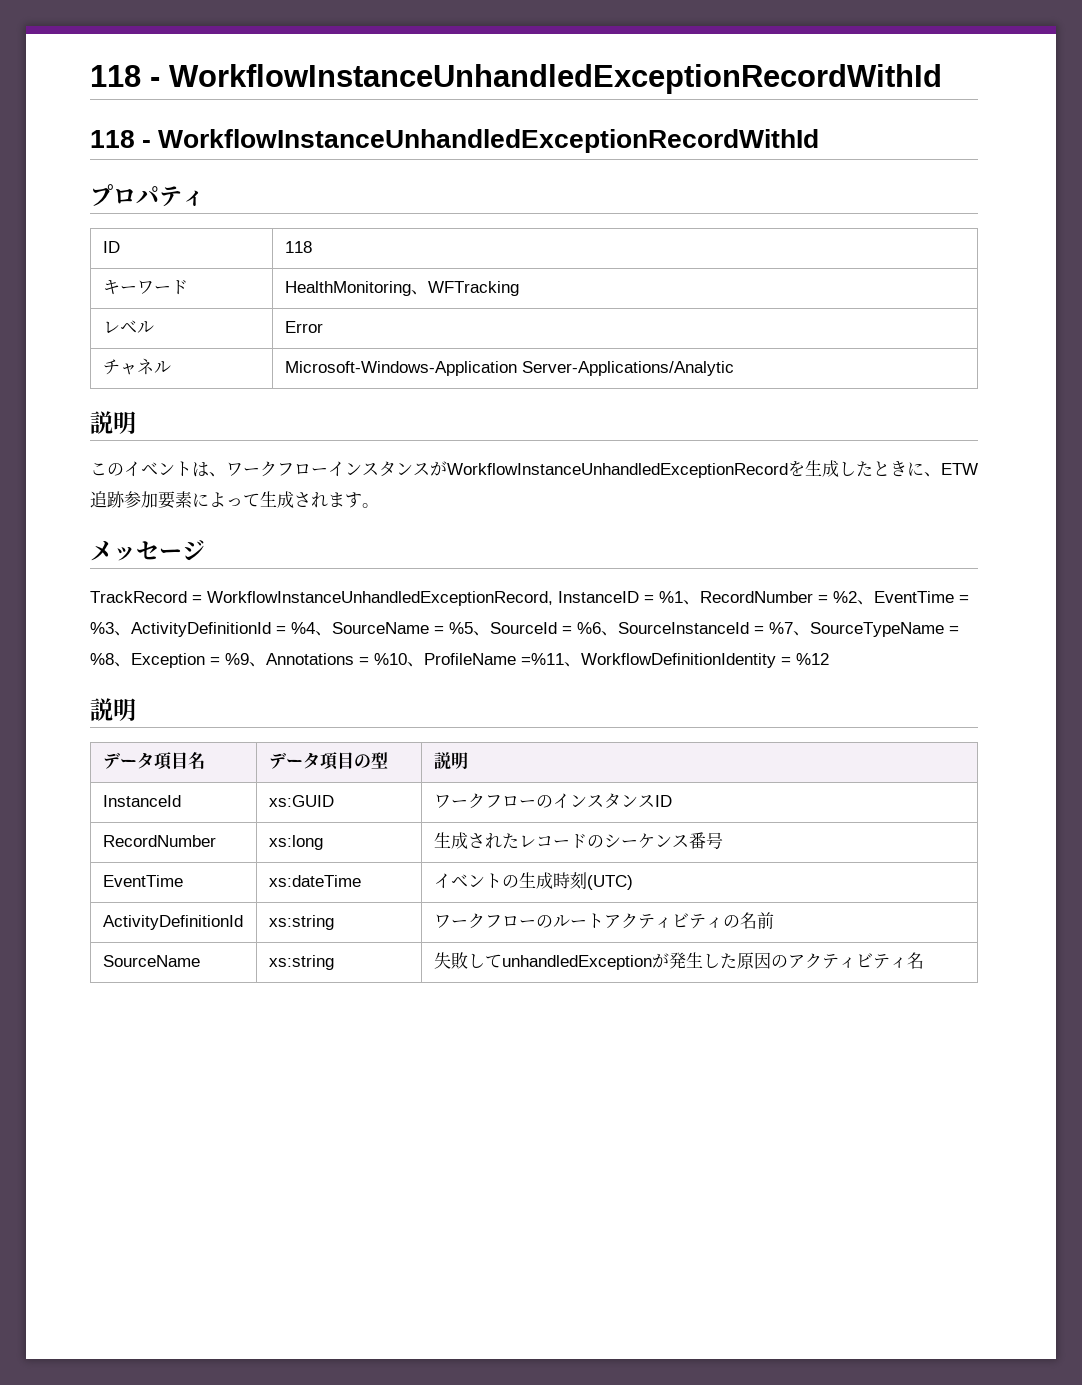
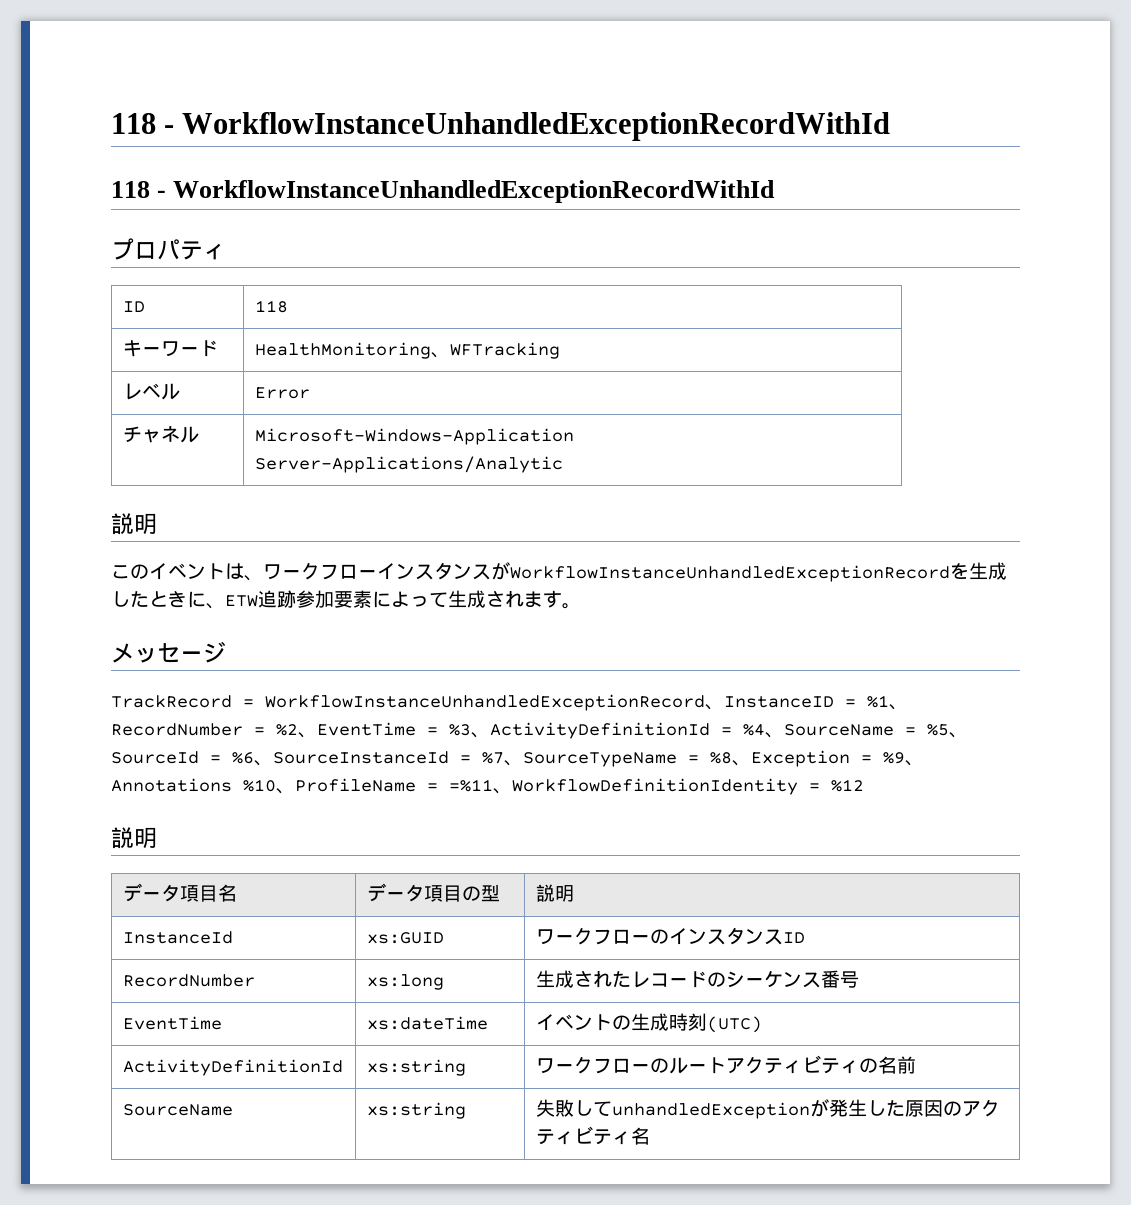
[207,591,553,606] WorkflowInstanceUnhandledExceptionRecord, -> [265,694,724,711] WorkflowInstanceUnhandledExceptionRecord、
[359,657,369,665] = -> (232, 785) none
(516, 659) none -> [427,783,438,791] =

